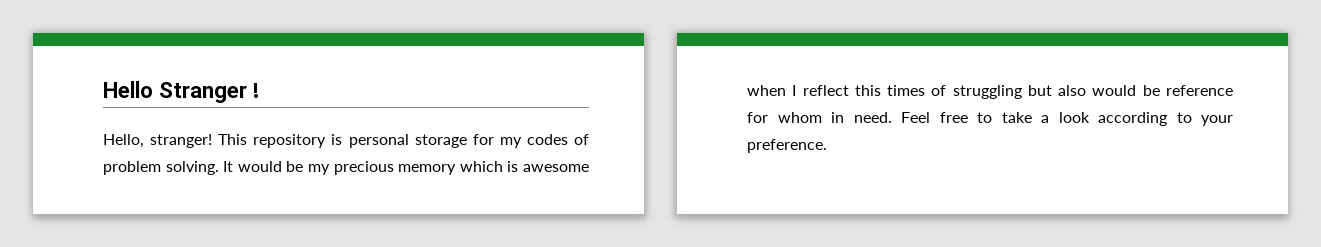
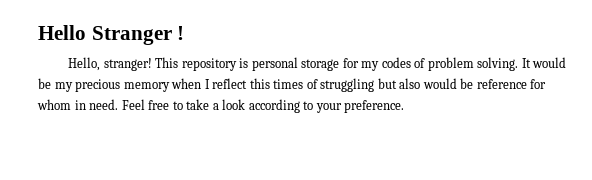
[459,161,589,172] which is awesome -> (170, 87) none

